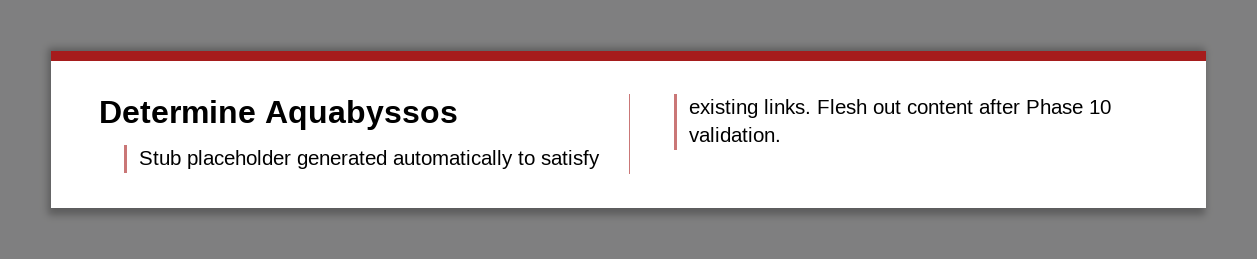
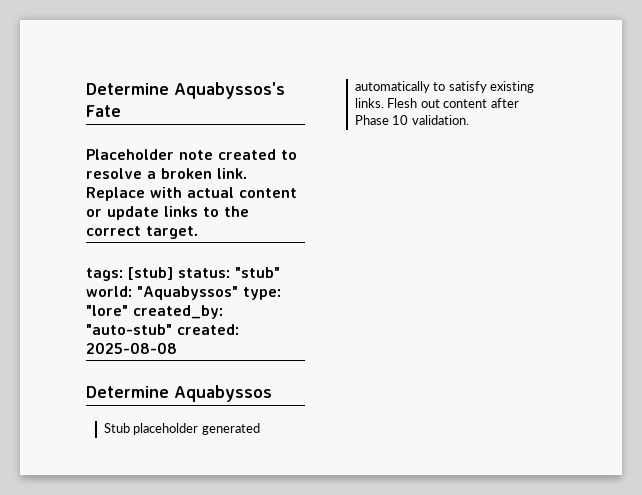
[99,100,256,123] Determine -> [86,82,285,99] [86,105,121,117] [86,149,297,160] [86,168,247,179] [86,187,297,201] [86,206,249,220] [86,226,198,239] [86,267,280,281] [86,286,281,300] [86,305,223,319] [86,324,239,335] [86,342,177,354] [86,386,169,398] Determine Aquabyssos's Fate // Placeholder note created to resolve a broken link. Replace with actual content or update links to the correct target. // tags: [stub] status: "stub" world: "Aquabyssos" type: "lore" created_by: "auto-stub" created: 2025-08-08 // Determine

